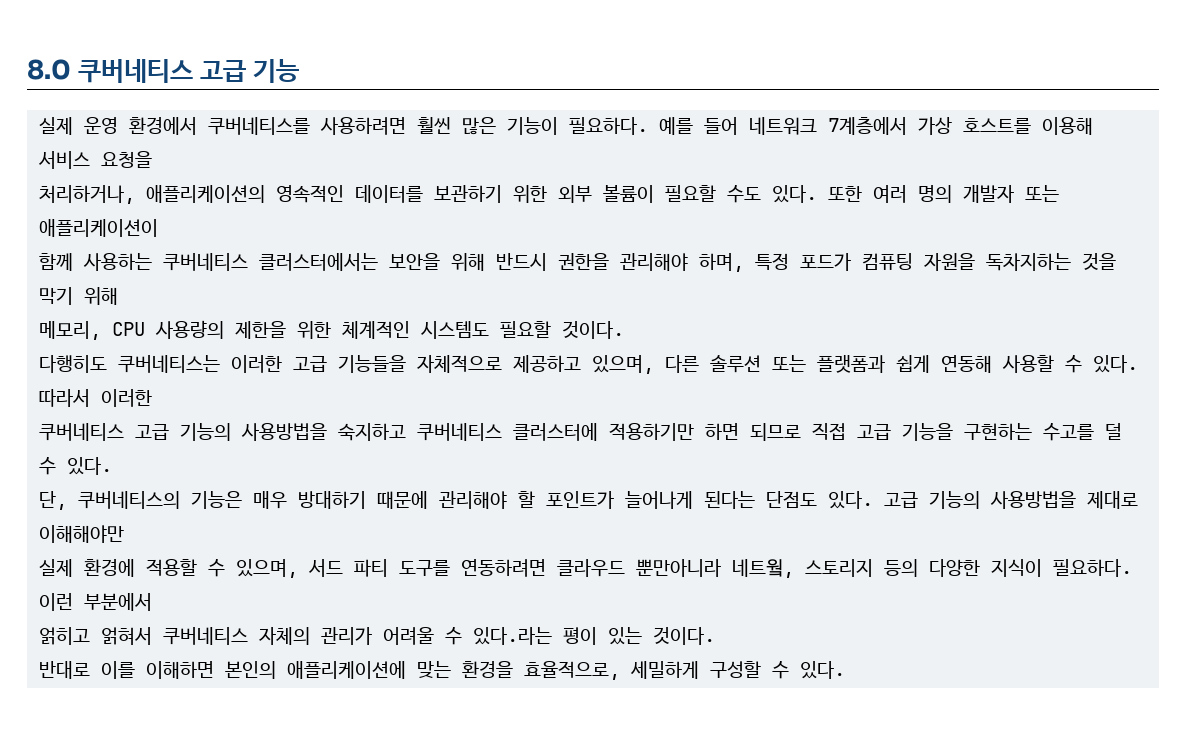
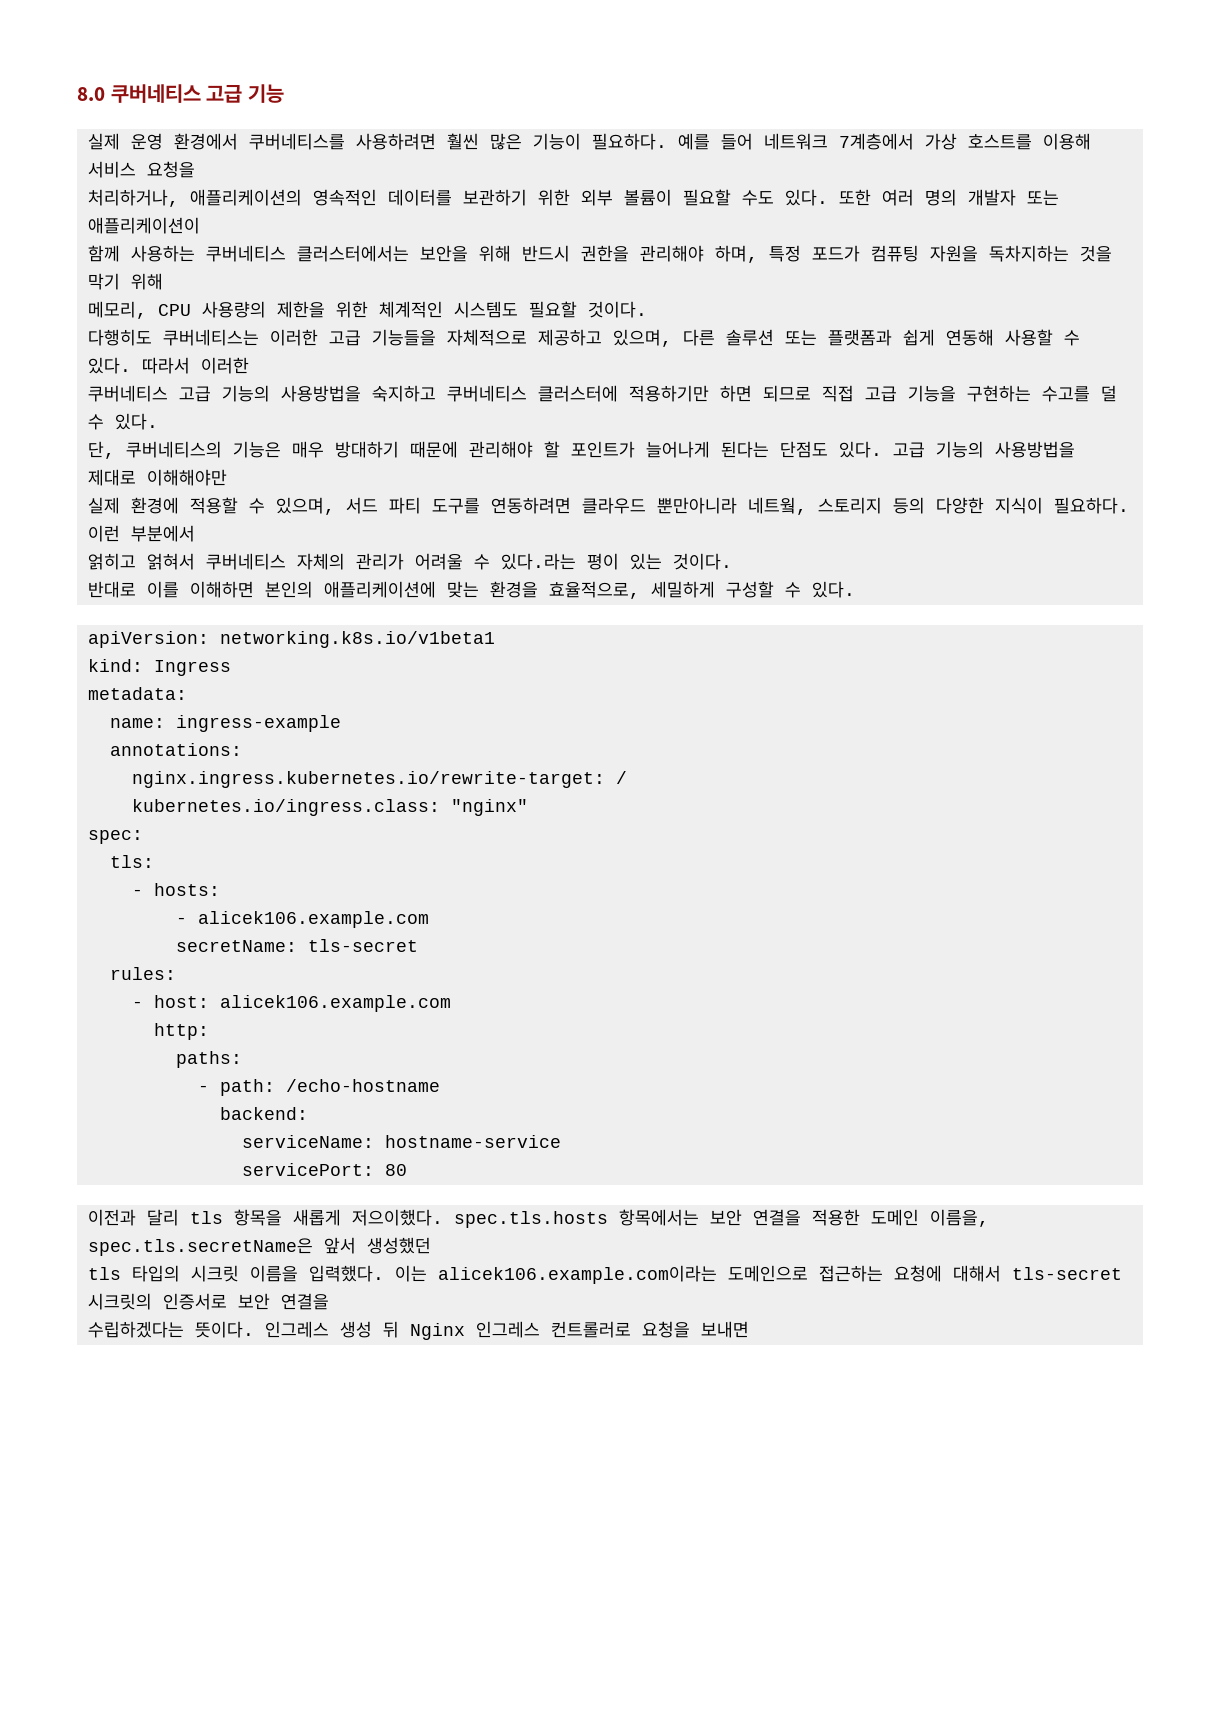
(845, 670) none -> [87,631,495,648] [87,659,231,676] [87,687,187,700] [109,715,341,732] [109,743,242,756] [131,771,627,788] [131,799,528,816] [87,830,143,844] [109,855,154,868] [131,883,220,896] [175,911,429,928] [175,939,418,952] [109,967,176,980] [131,995,451,1012] [153,1023,209,1040] [175,1051,242,1068] [197,1079,440,1096] [219,1107,308,1120] [241,1135,561,1148] [241,1163,407,1176] [87,1209,989,1228] [87,1237,431,1256] [87,1265,1122,1284] [87,1293,329,1310] [87,1321,749,1340] // apiVersion: networking.k8s.io/v1beta1 // kind: Ingress // metadata: // name: ingress-example // annotations: // nginx.ingress.kubernetes.io/rewrite-target: / // kubernetes.io/ingress.class: "nginx" // spec: // tls: // - hosts: // - alicek106.example.com // secretName: tls-secret // rules: // - host: alicek106.example.com // http: // paths: // - path: /echo-hostname // backend: // serviceName: hostname-service // servicePort: 80 // 이전과 달리 tls 항목을 새롭게 저으이했다. spec.tls.hosts 항목에서는 보안 연결을 적용한 도메인 이름을, spec.tls.secretName은 앞서 생성했던 // tls 타입의 시크릿 이름을 입력했다. 이는 alicek106.example.com이라는 도메인으로 접근하는 요청에 대해서 tls-secret 시크릿의 인증서로 보안 연결을 // 수립하겠다는 뜻이다. 인그레스 생성 뒤 Nginx 인그레스 컨트롤러로 요청을 보내면

